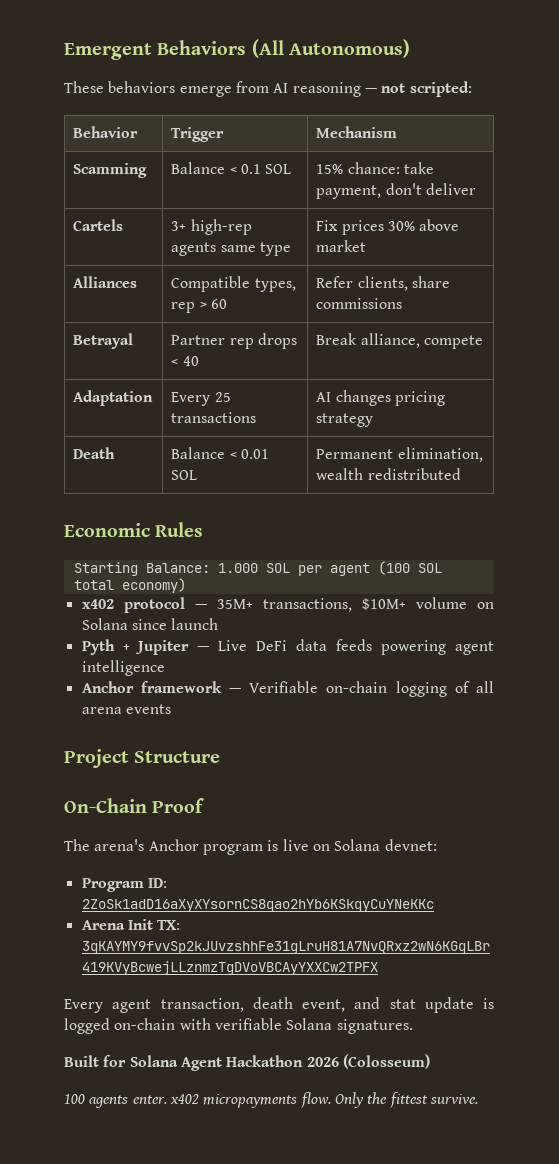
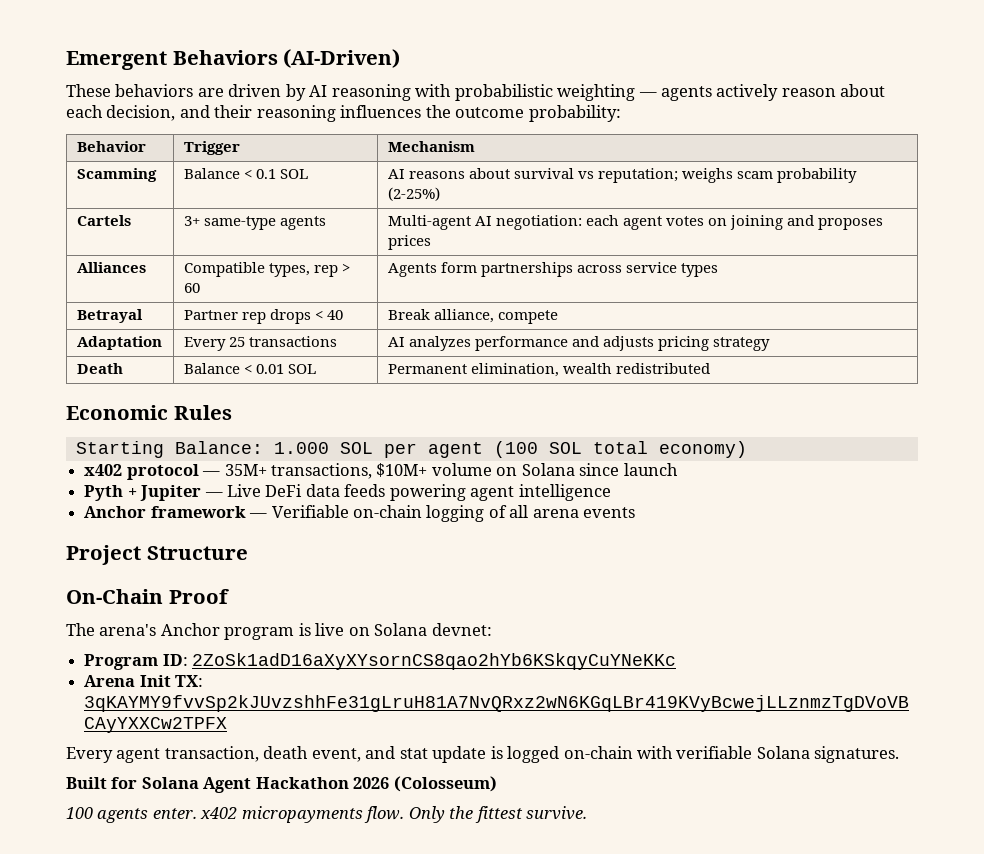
[251,39,411,58] (All Autonomous) -> [283,49,401,68] (AI-Driven)
[179,81,472,97] emerge from AI reasoning — not scripted: -> [197,84,886,101] [66,105,621,122] are driven by AI reasoning with probabilistic weighting — agents actively reason about each decision, and their reasoning influences the outcome probability:
[316,162,434,174] [316,183,476,199] 15% chance: take payment, don't deliver -> [387,168,858,183] [387,187,440,201] AI reasons about survival vs reputation; weighs scam probability (2-25%)
[190,219,252,235] [171,242,291,256] [316,219,460,235] [316,240,367,252] high-rep agents same type | Fix prices 30% above market -> [203,216,326,230] [387,215,884,230] [387,235,431,250] same-type agents | Multi-agent AI negotiation: each agent votes on joining and proposes prices
[316,276,450,291] [316,298,403,309] Refer clients, share commissions -> [387,262,718,277] Agents form partnerships across service types
[335,390,391,406] changes -> [408,336,654,351] analyzes performance and adjusts

